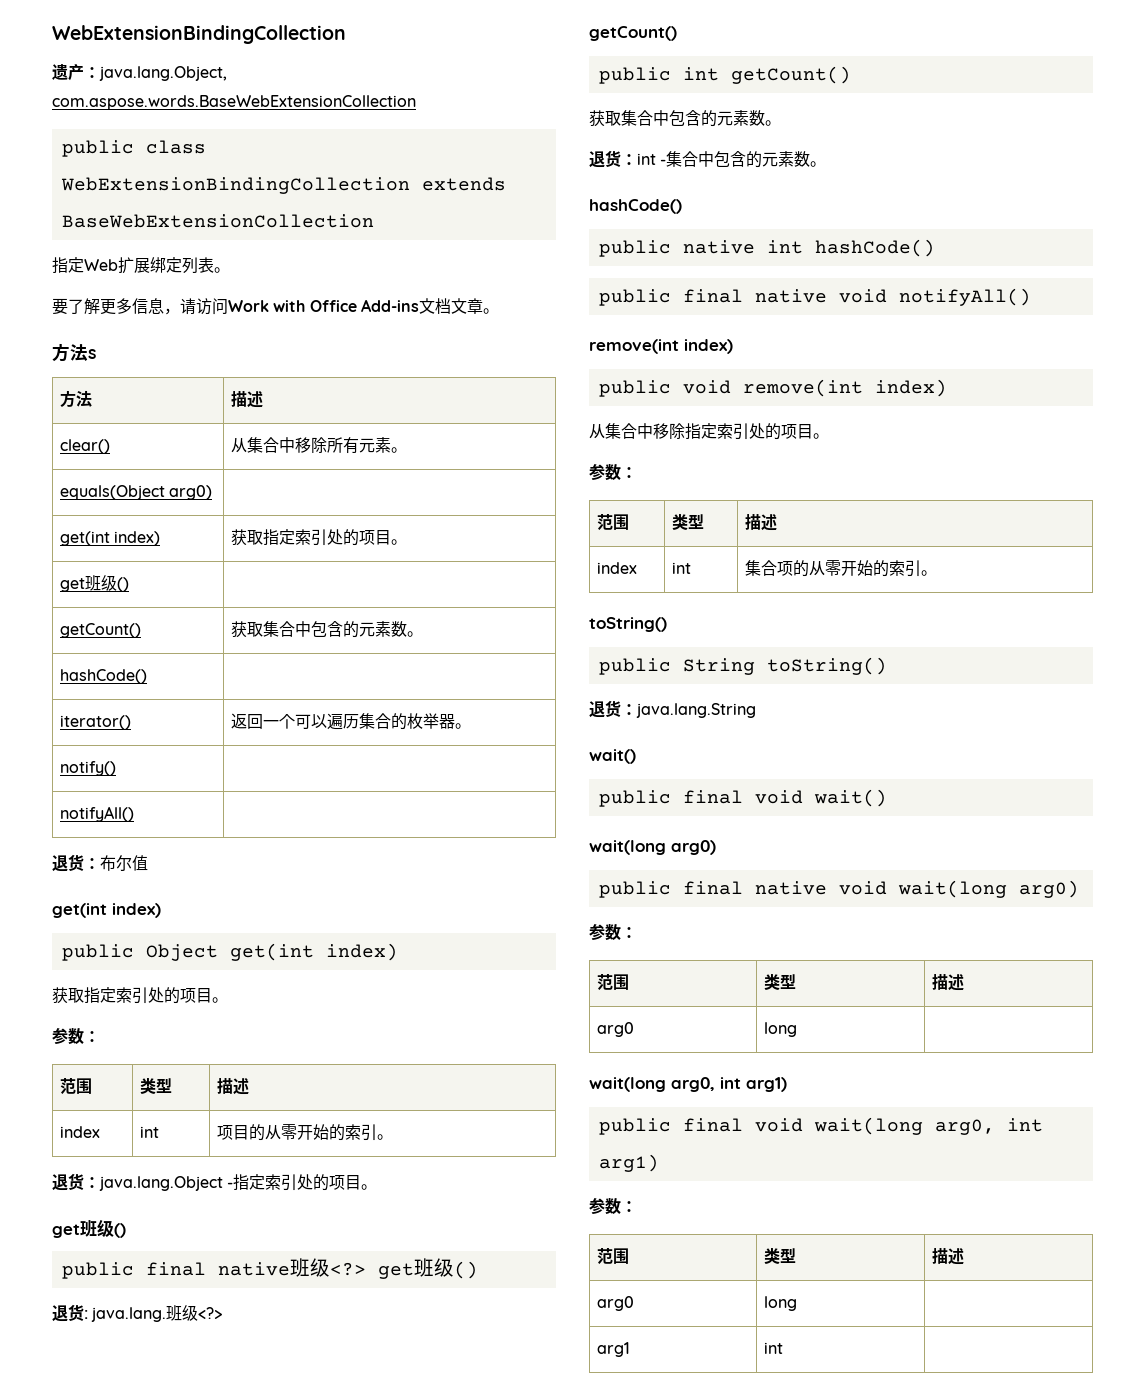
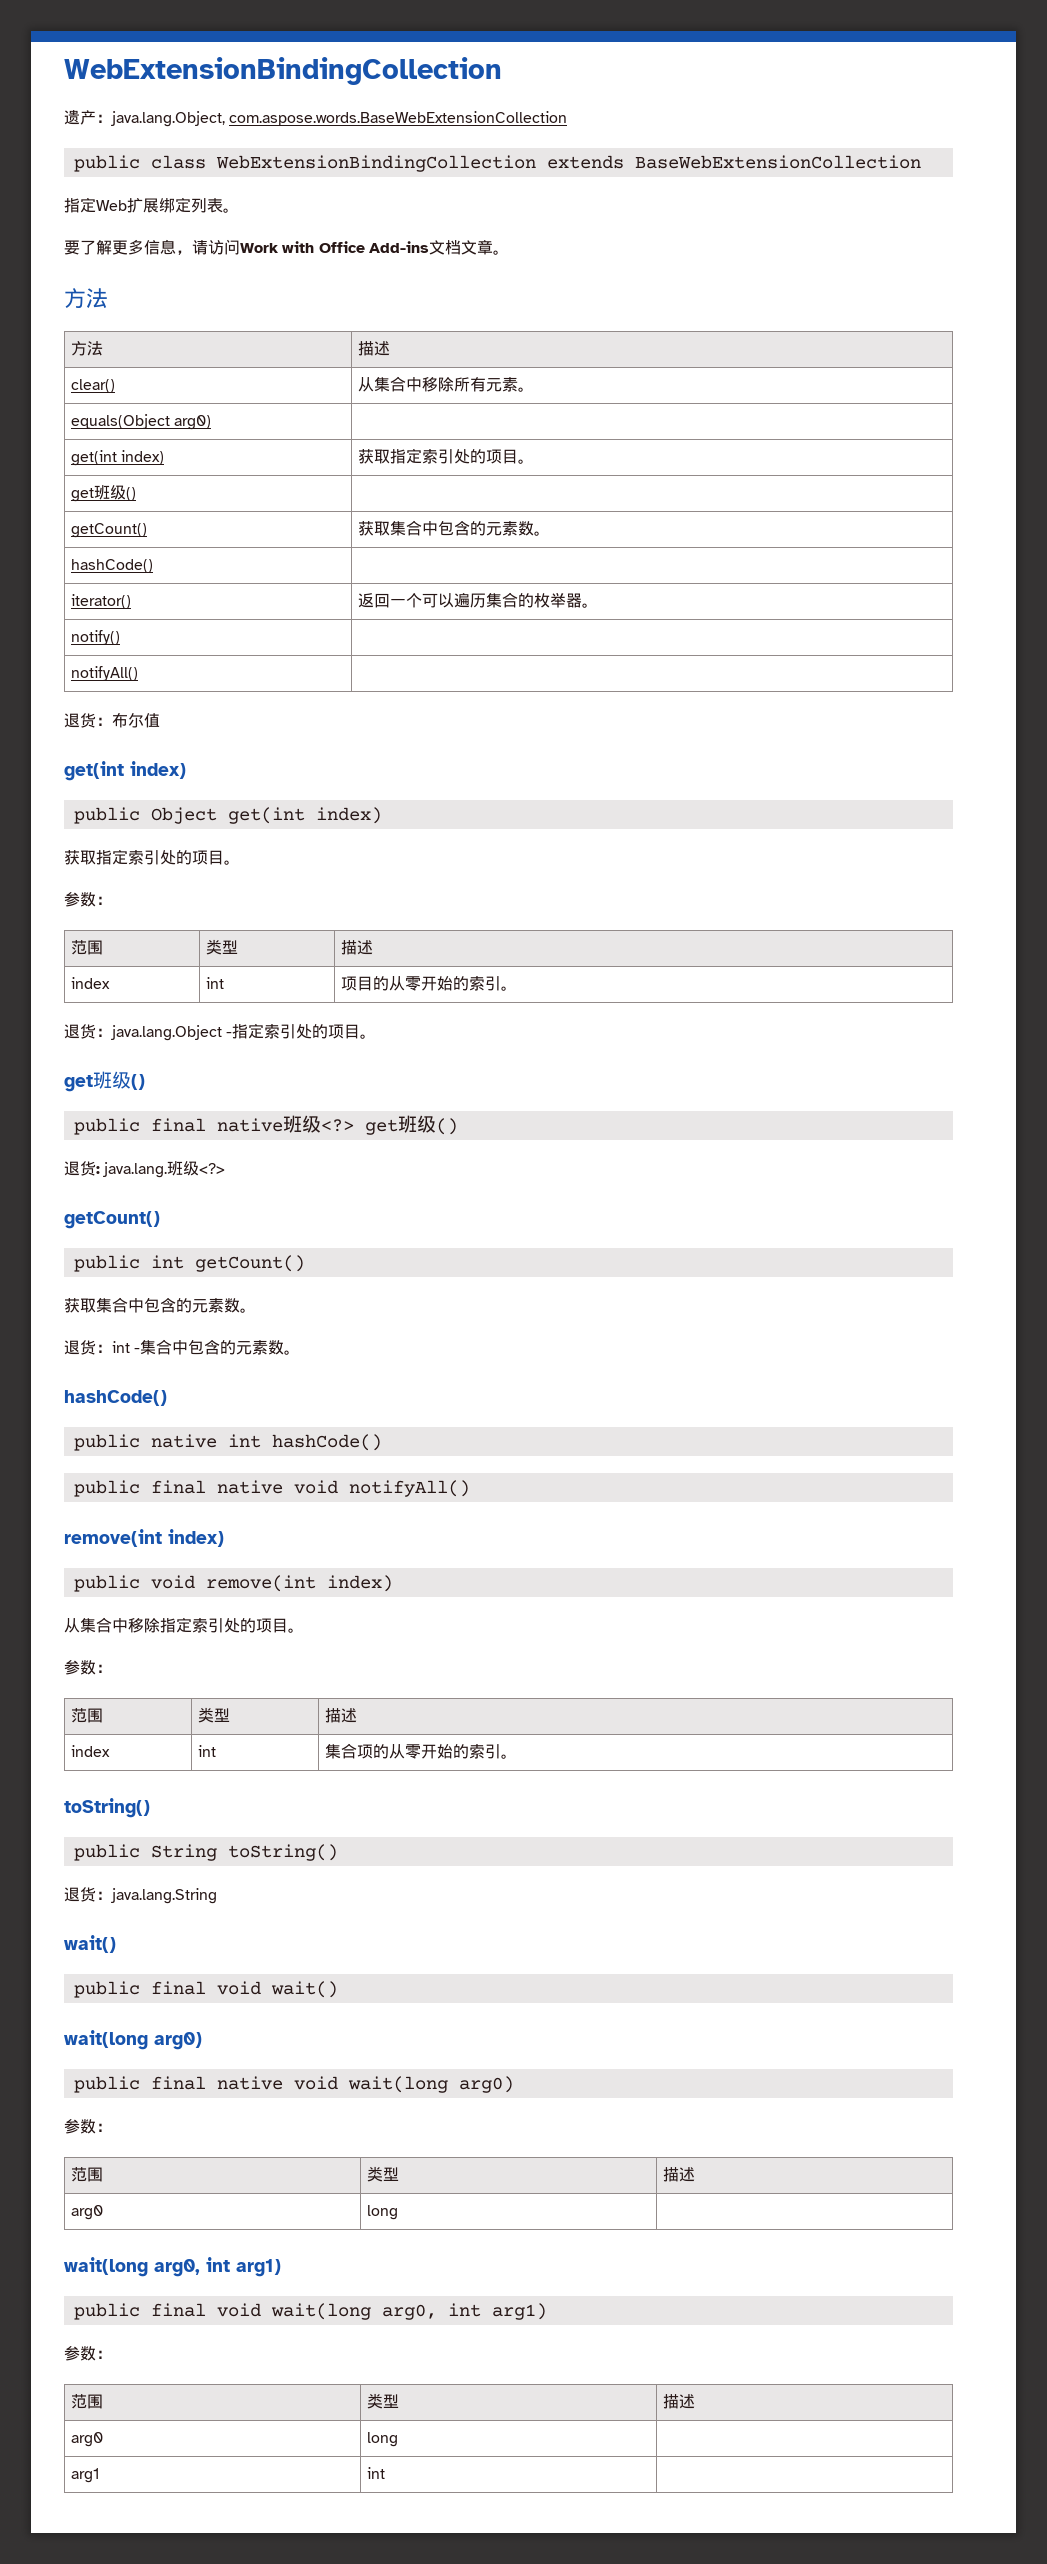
[88,349,96,359] s -> (108, 298) none

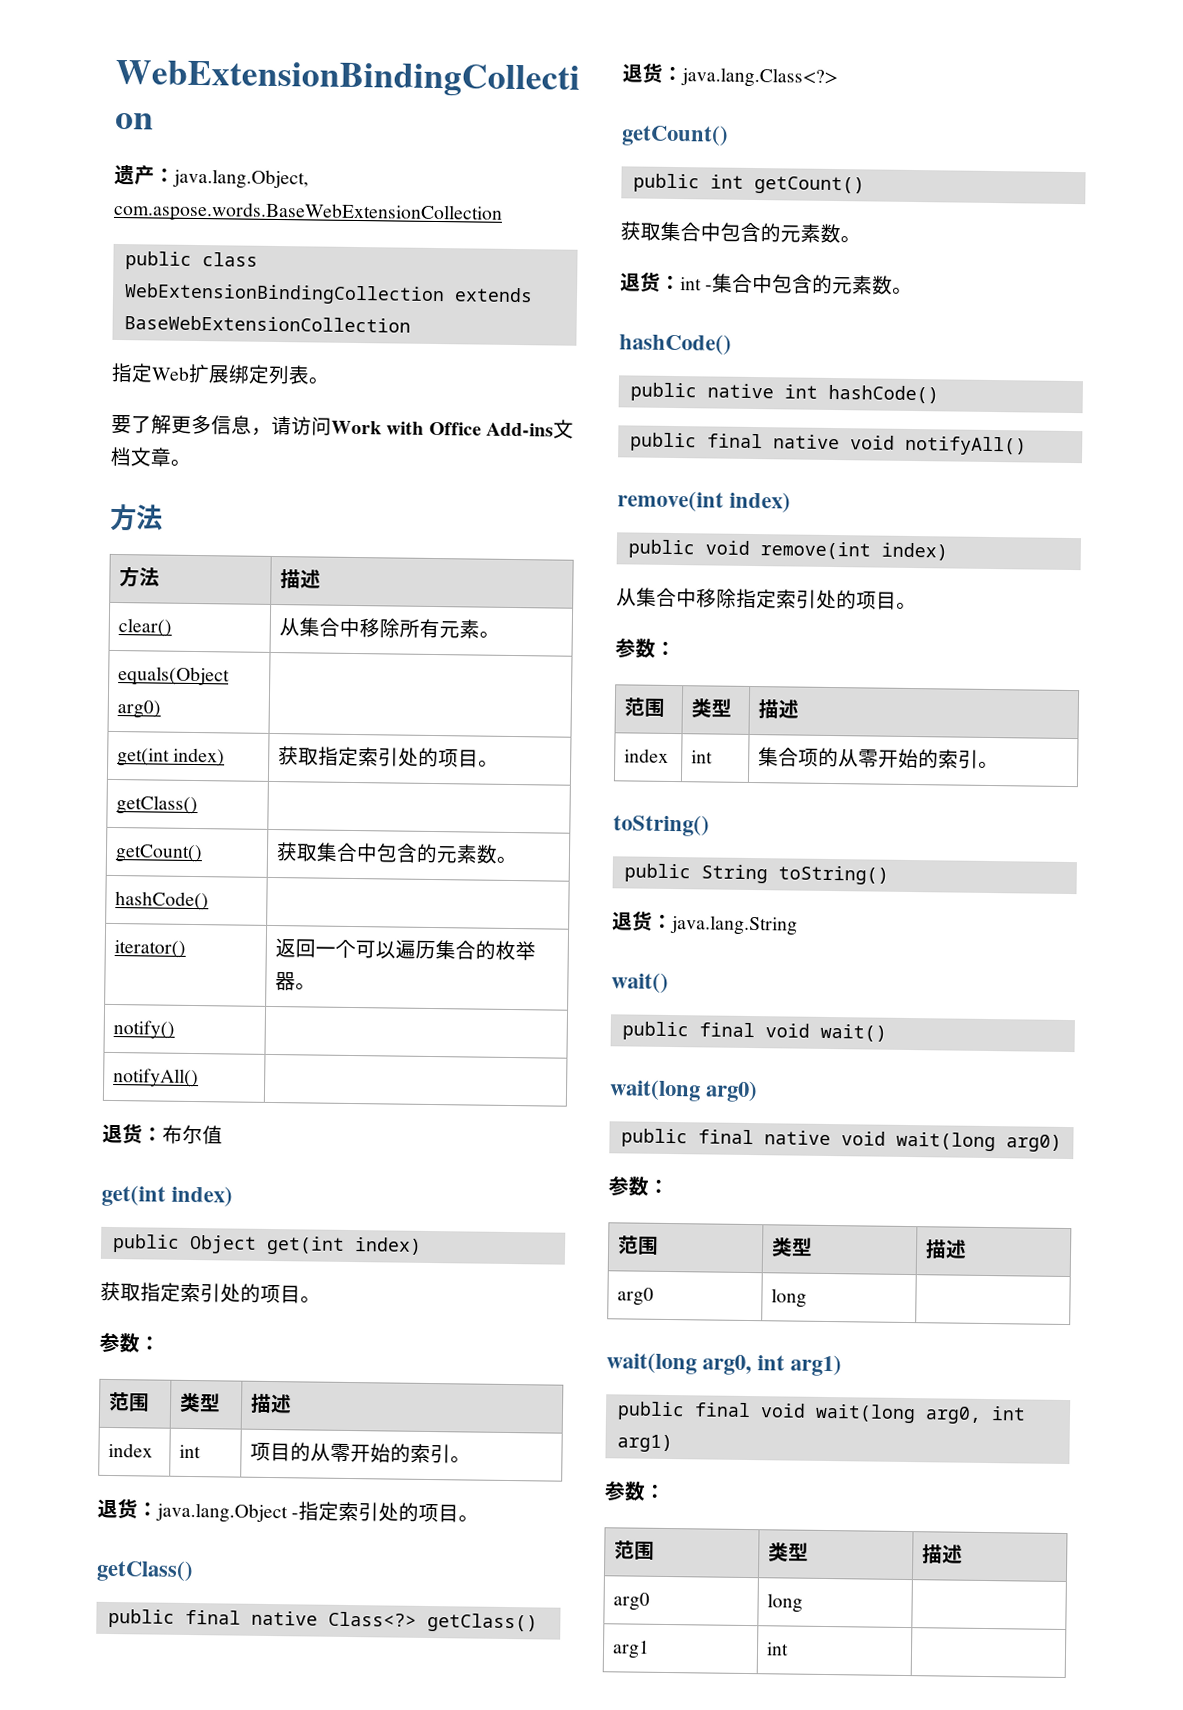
[71,485,137,502] get班级() -> [115,795,198,816] getClass()
[64,1071,145,1092] [73,1115,458,1135] [64,1161,226,1178] get班级() // public final native班级<?> get班级() // 退货: java.lang.班级<?> -> [96,1559,194,1583] [107,1608,538,1633] [622,62,838,89] getClass() // public final native Class<?> getClass() // 退货：java.lang.Class<?>

